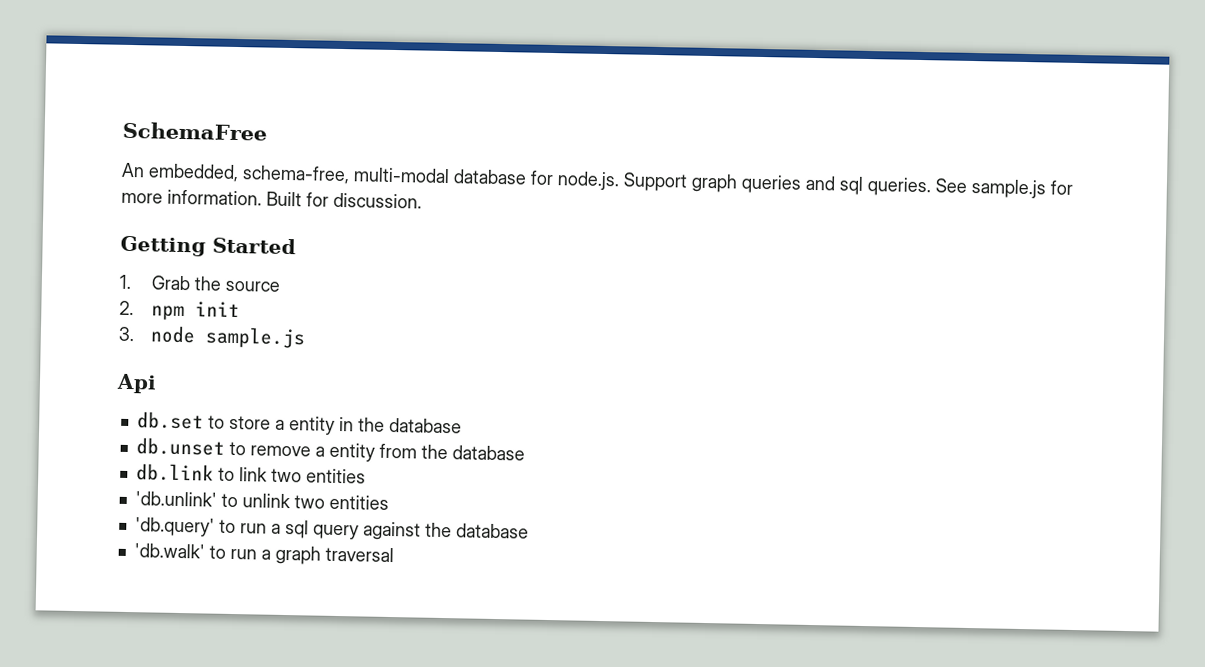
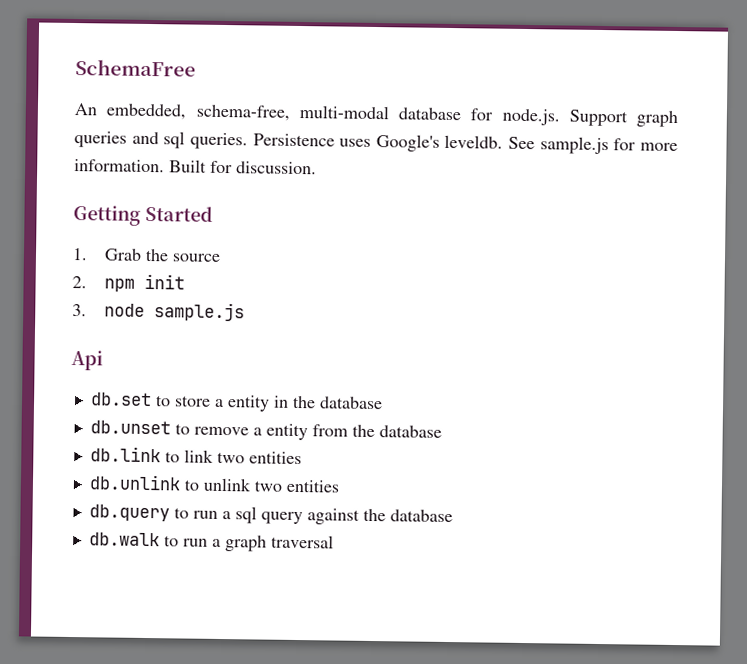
(932, 187) none -> [252,133,504,152] Persistence uses Google's leveldb.
[134,491,217,507] 'db.unlink' -> [88,474,181,491] db.unlink
[134,517,215,537] 'db.query' -> [88,504,170,522] db.query
[133,543,205,559] 'db.walk' -> [88,532,160,547] db.walk

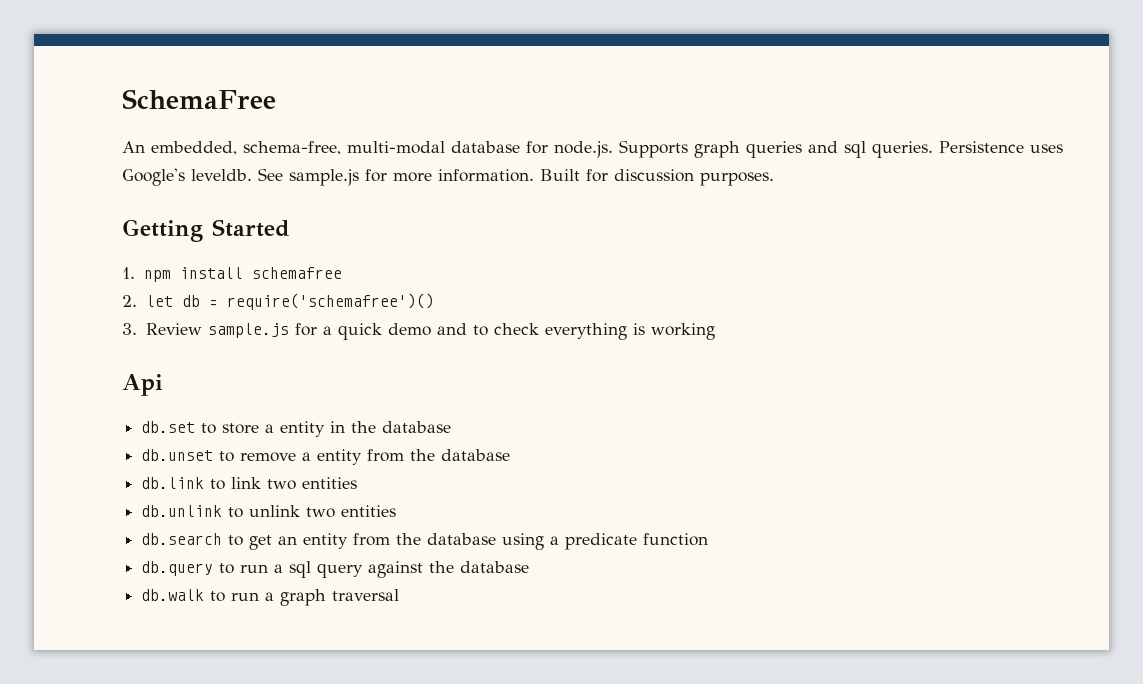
[568,109,628,127] Support -> [619,140,688,158] Supports
[236,161,317,175] discussion. -> [614,169,774,186] discussion purposes.
[104,248,222,262] [72,273,186,292] Grab the source // 2. npm init -> [143,267,342,282] [122,293,434,310] npm install schemafree // 2. let db = require('schemafree')()
[104,302,246,322] node sample.js -> [145,323,715,340] Review sample.js for a quick demo and to check everything is working
(340, 486) none -> [141,533,709,550] // db.search to get an entity from the database using a predicate function

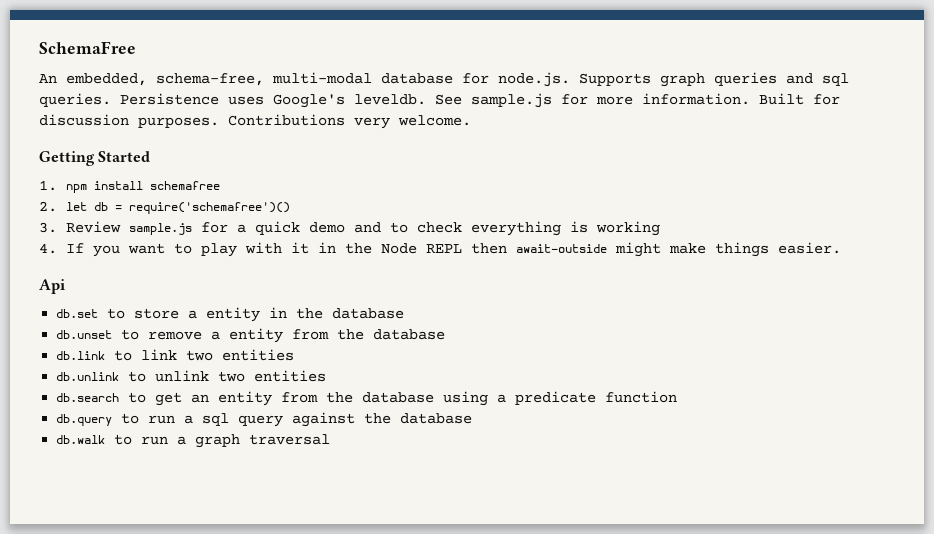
(774, 179) none -> [228,114,471,129] Contributions very welcome.
(715, 331) none -> [39,242,841,257] // 4. If you want to play with it in the Node REPL then await-outside might make things easier.

